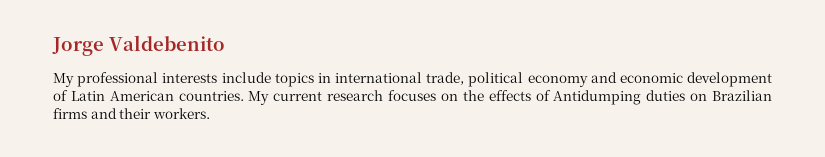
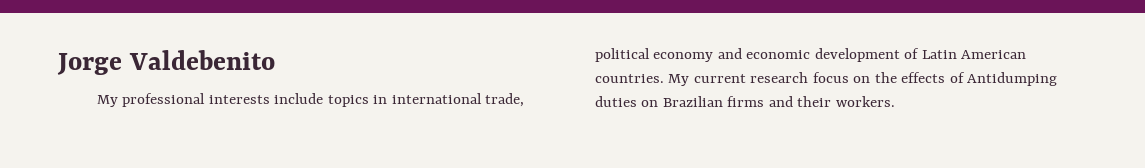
[388,90,437,101] focuses -> [812,72,849,83] focus

